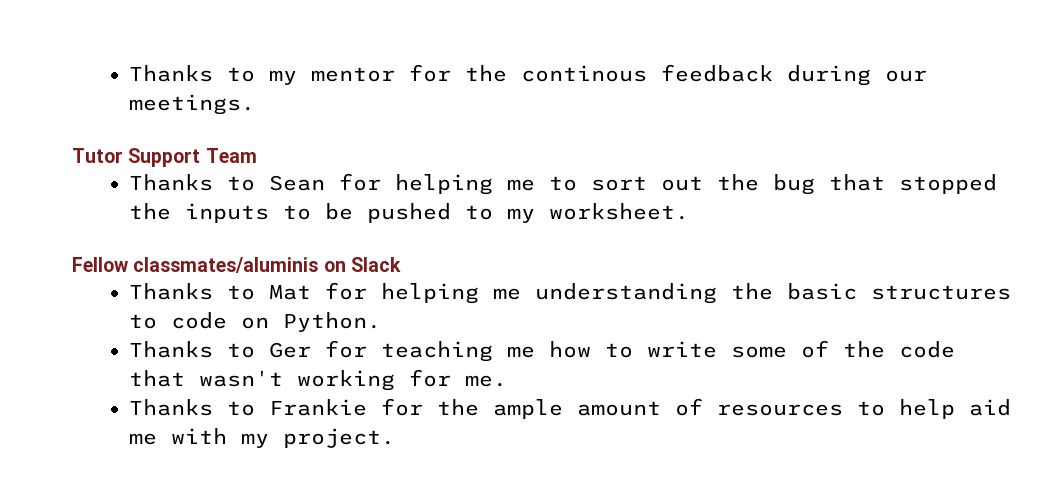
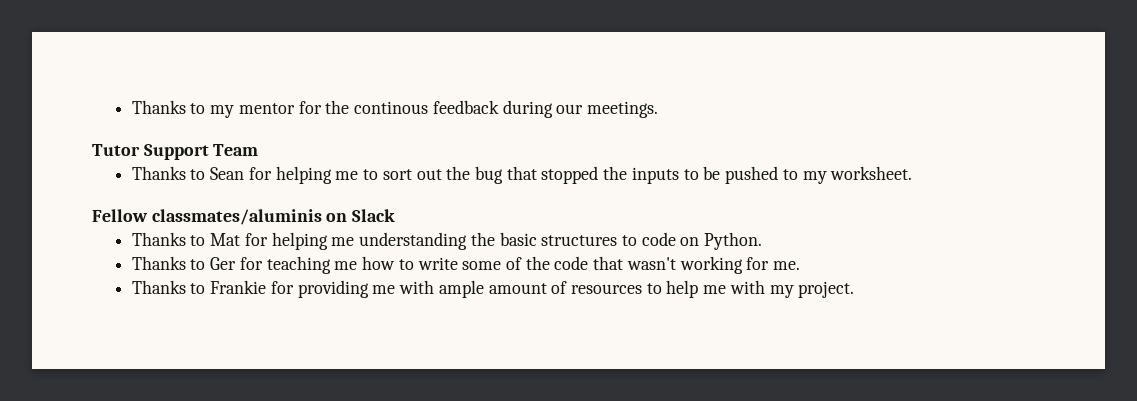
[436,399,479,416] the -> [297,280,435,298] providing me with
[968,399,1011,416] aid -> (699, 289) none

